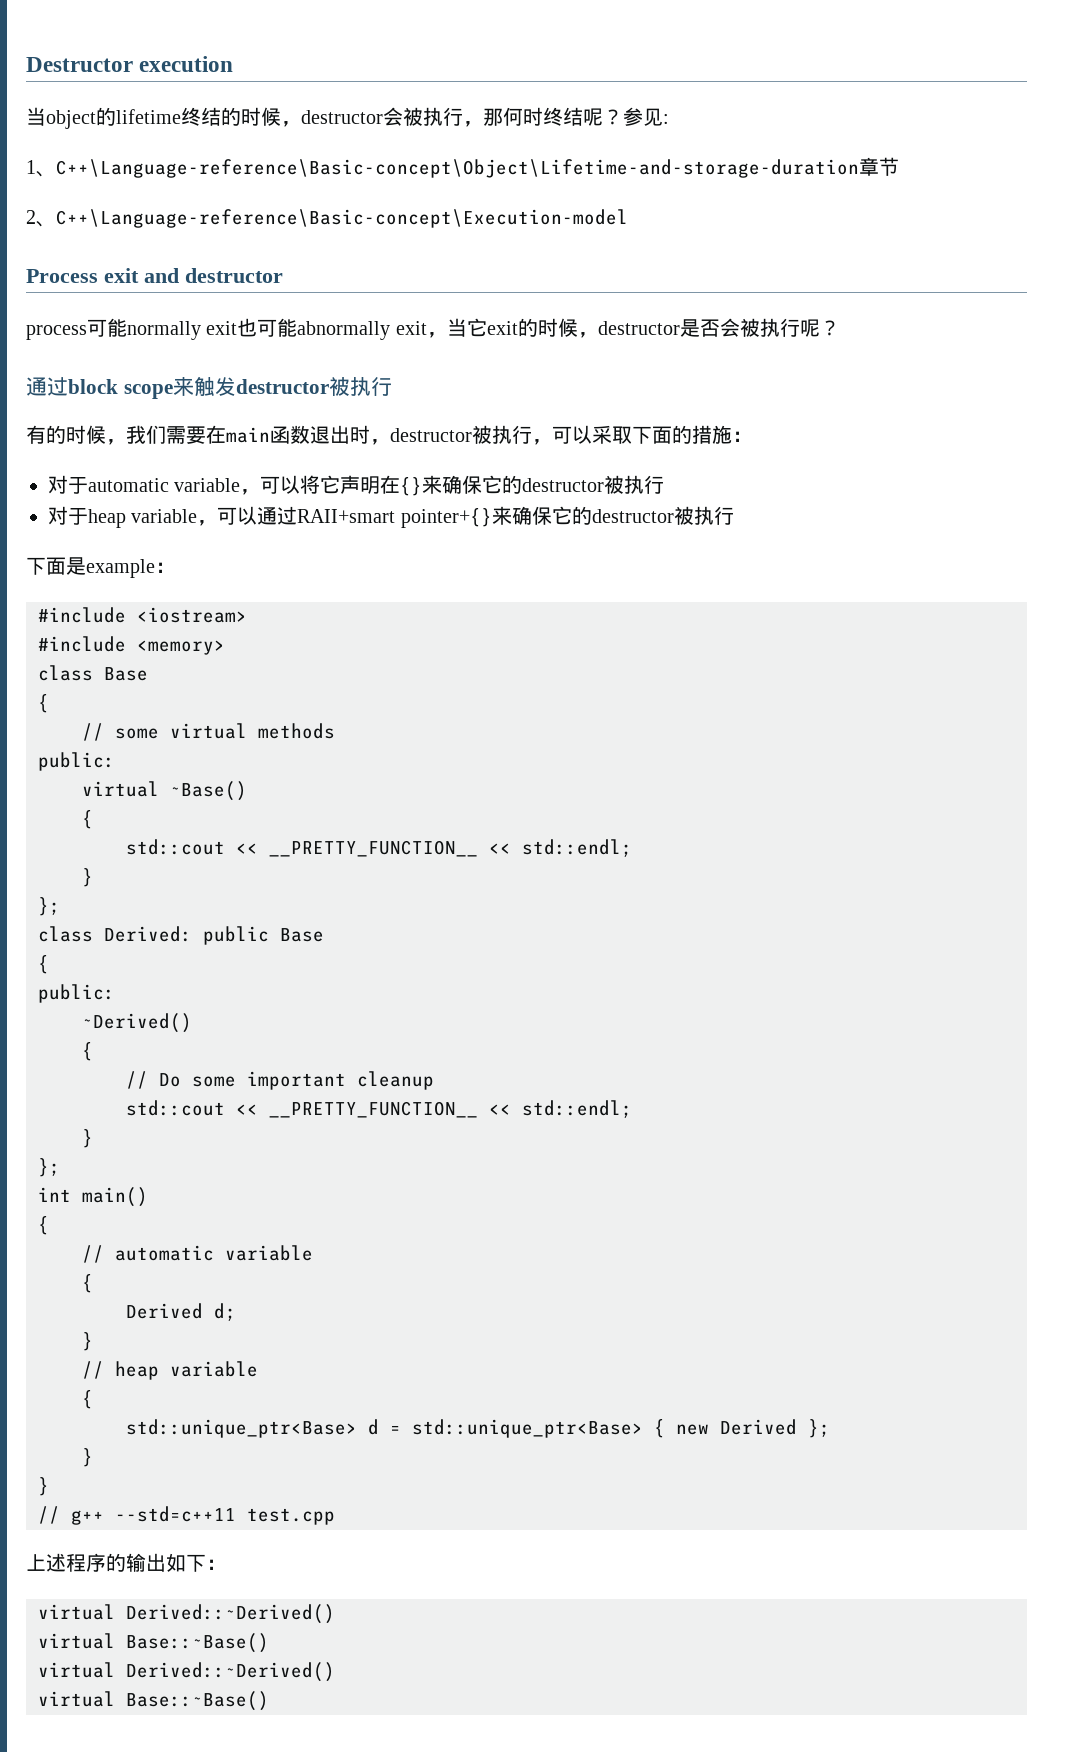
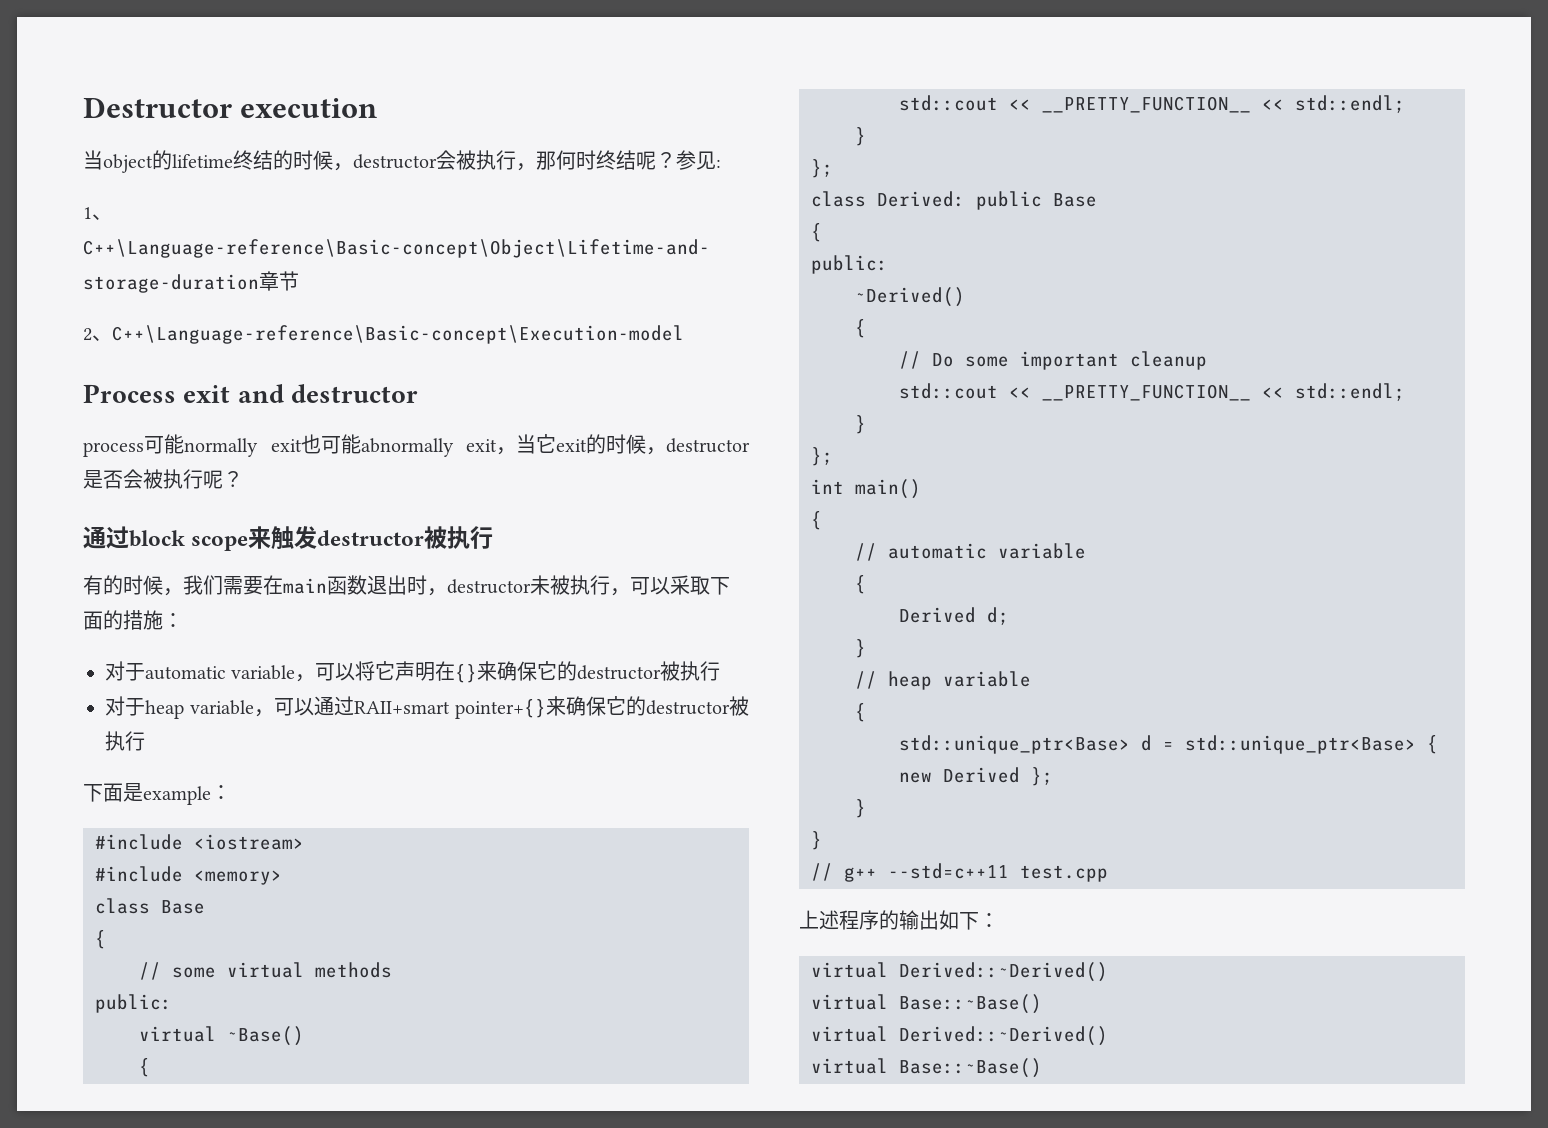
(472, 435) none -> [530,575,550,595] 未

